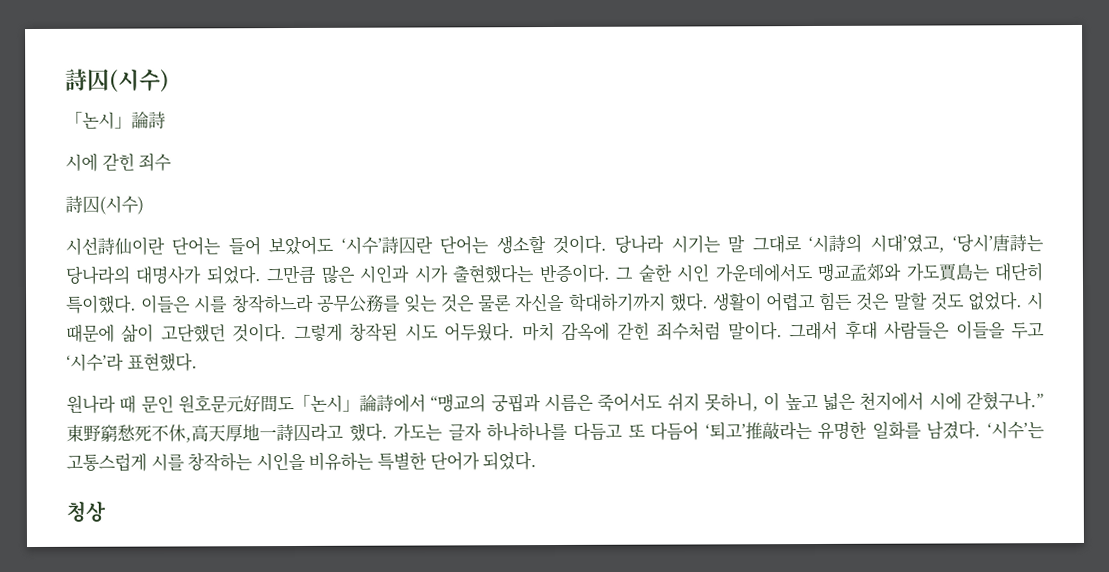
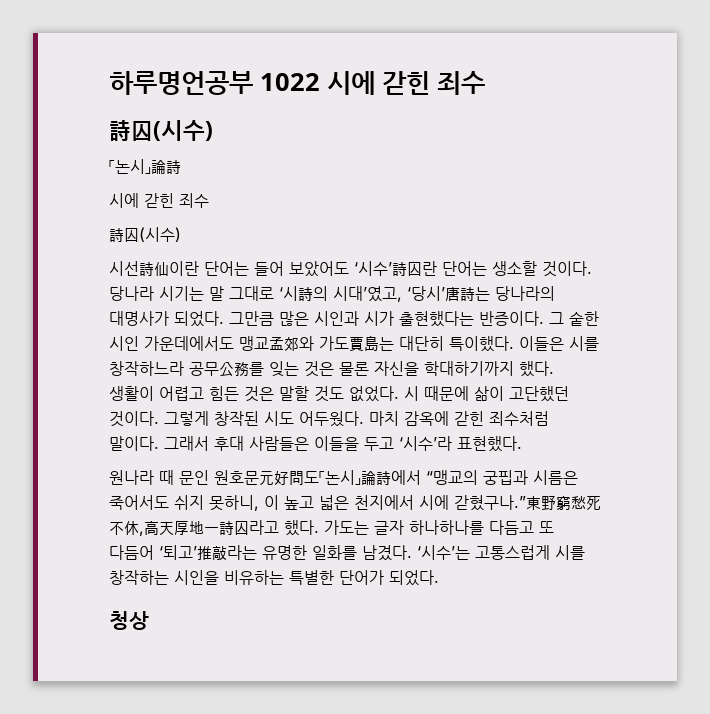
(65, 79) none -> [109,71,485,95] 하루명언공부 1022 시에 갇힌 죄수 //

